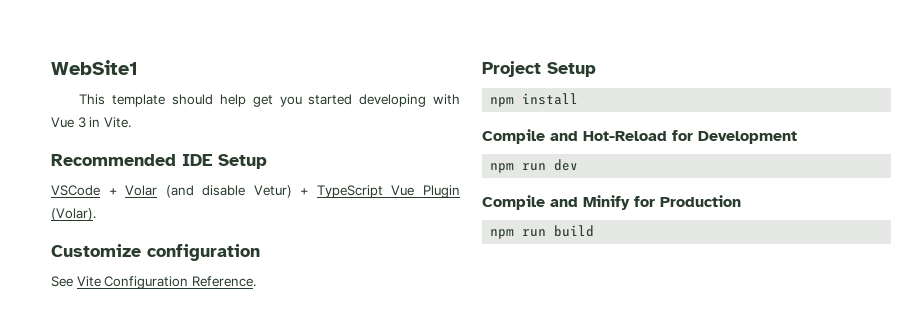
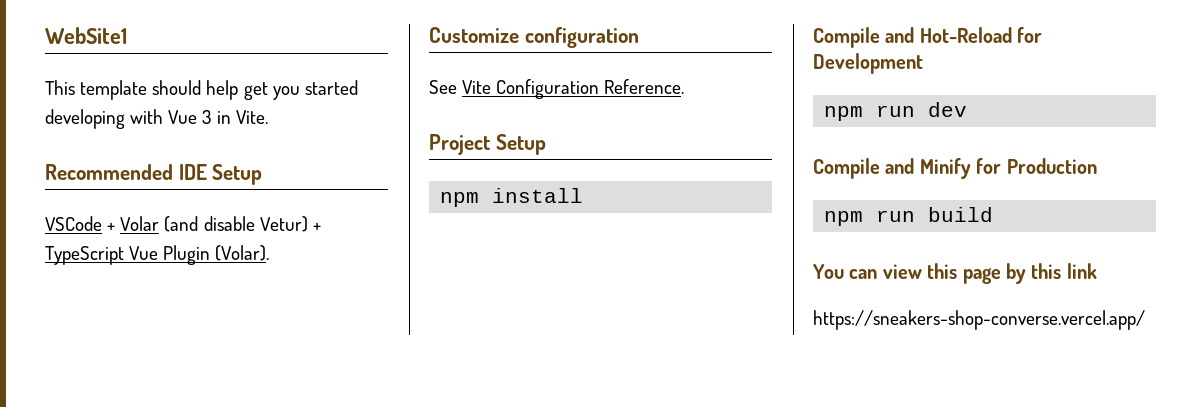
(595, 231) none -> [813,263,1097,284] [813,310,1145,330] // You can view this page by this link // https://sneakers-shop-converse.vercel.app/

